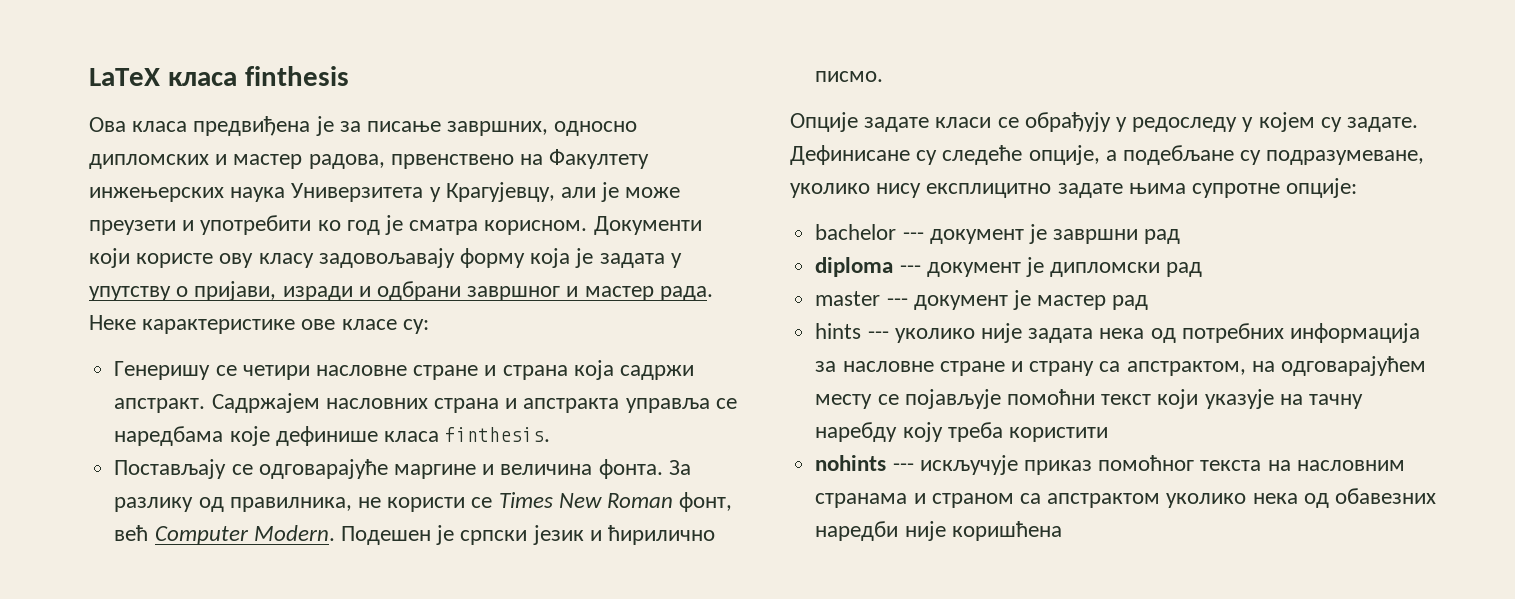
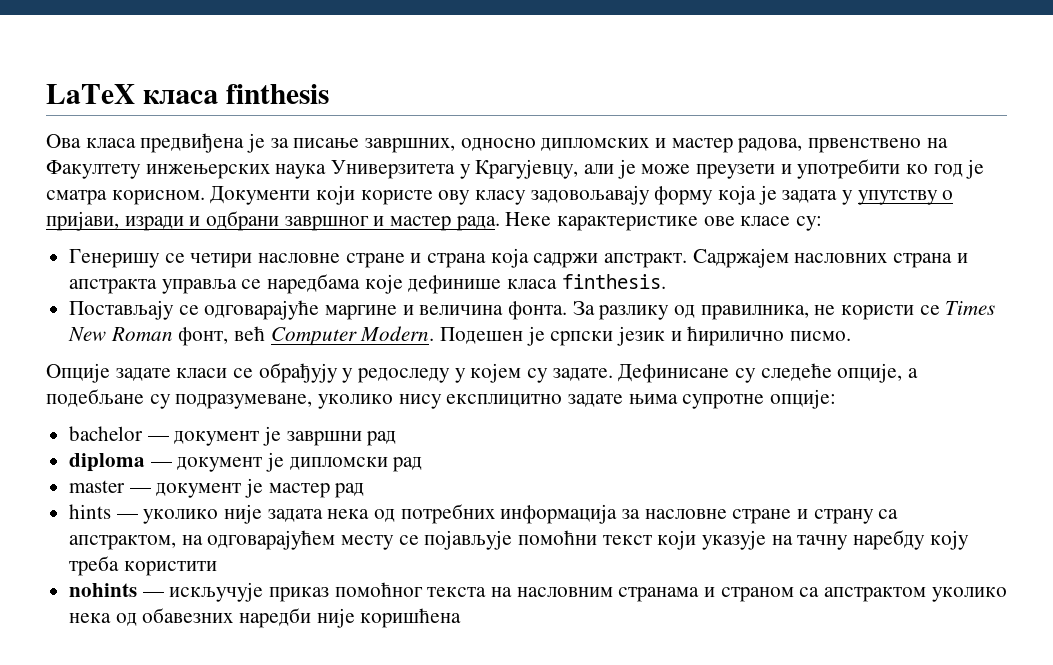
[902,232,924,240] --- -> [147,435,169,441] —
[899,265,921,273] --- -> [150,461,172,467] —
[886,298,908,306] --- -> [129,487,151,493] —
[867,331,889,339] --- -> [116,513,138,519] —
[892,463,914,471] --- -> [142,591,164,597] —

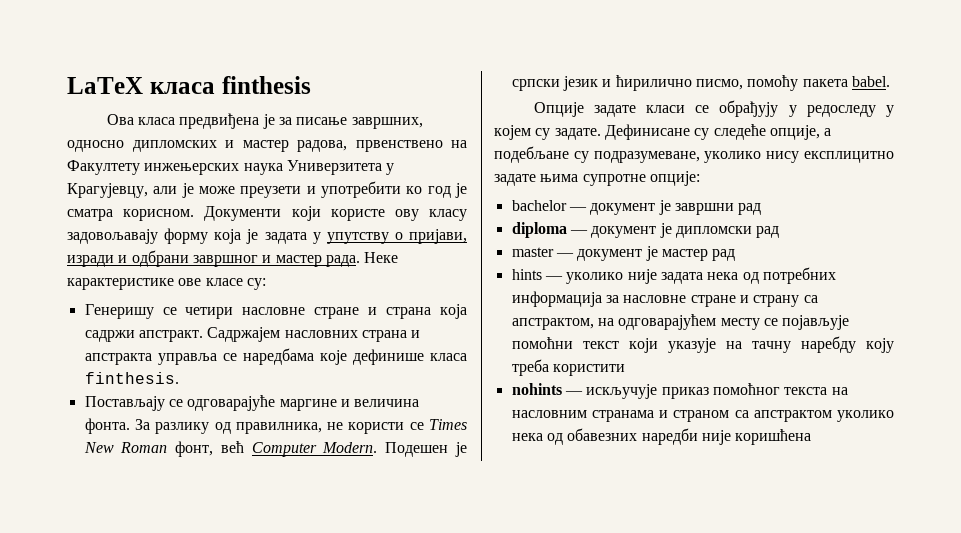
[790,331,852,341] писмо. -> [695,75,890,91] писмо, помоћу пакета babel.

